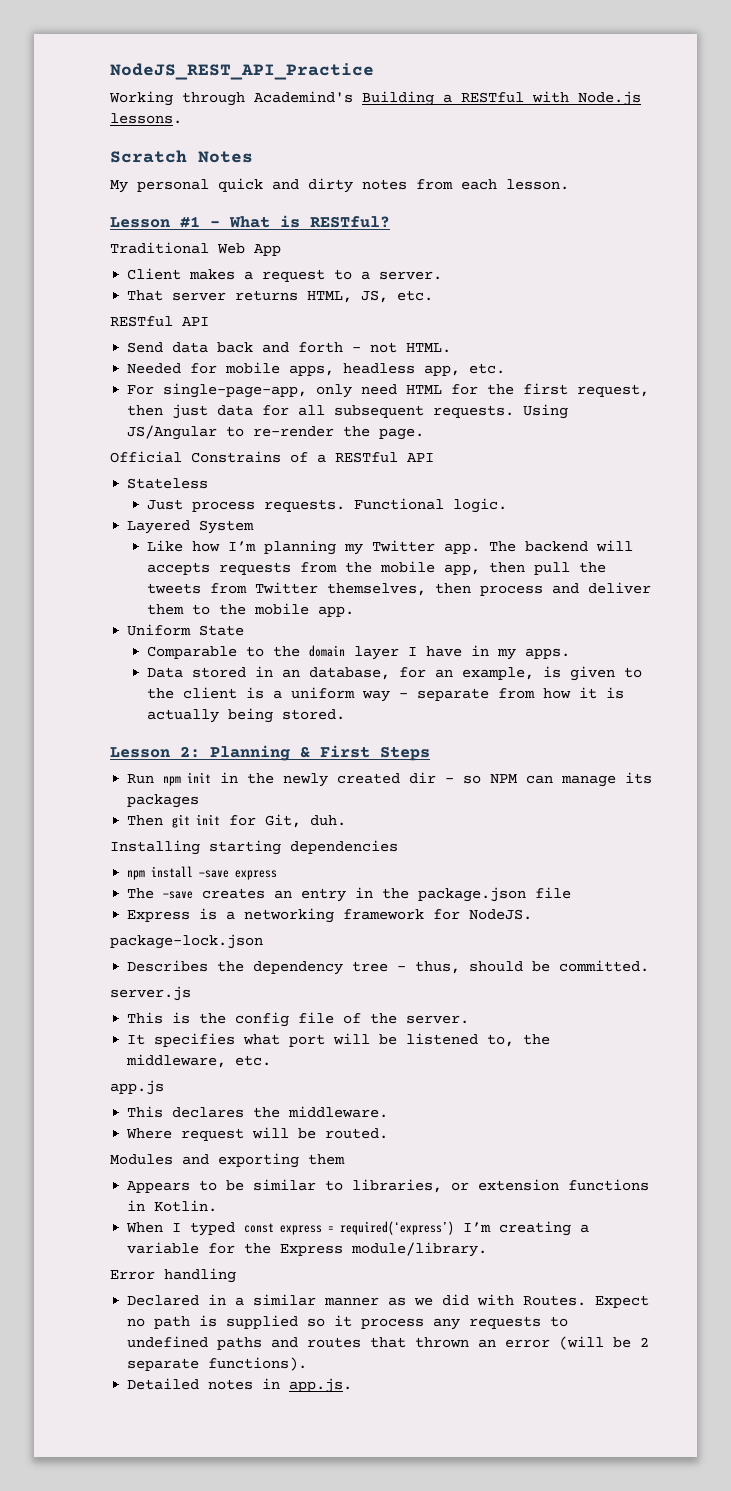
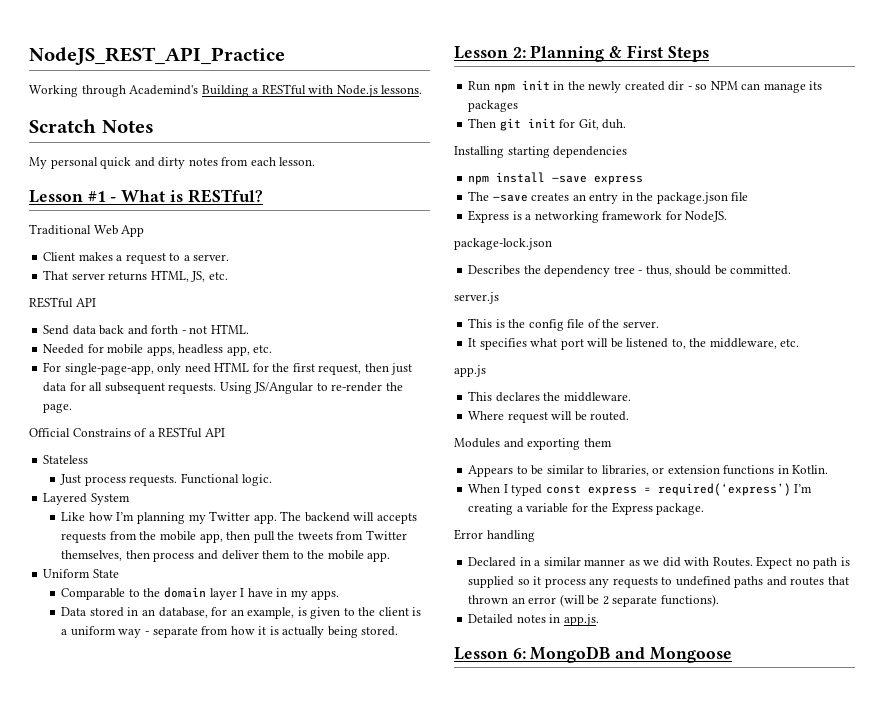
[351,1242,488,1257] module/library. -> [656,503,705,515] package.
(353, 1385) none -> [454,646,732,663] // Lesson 6: MongoDB and Mongoose

